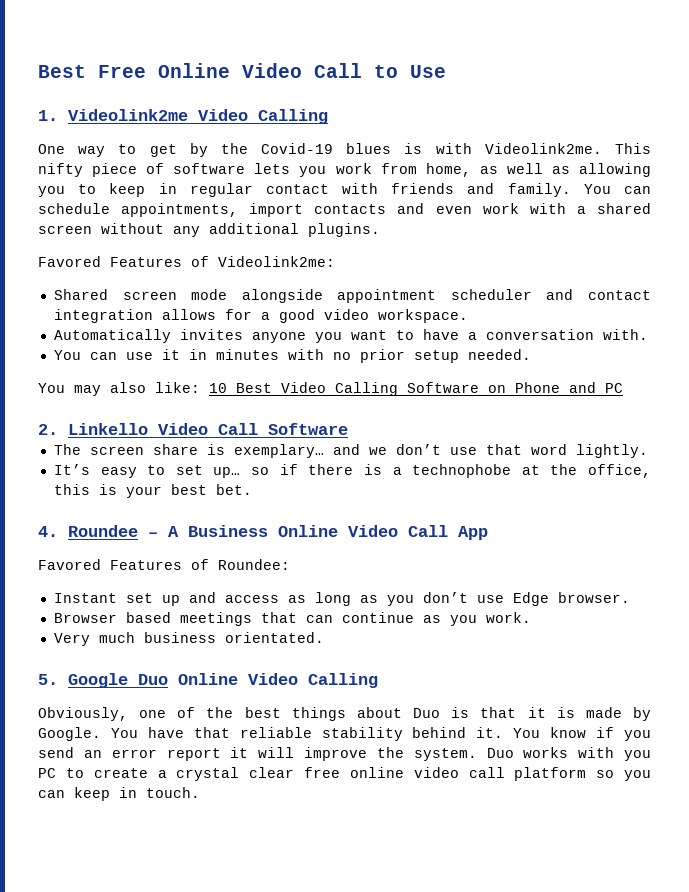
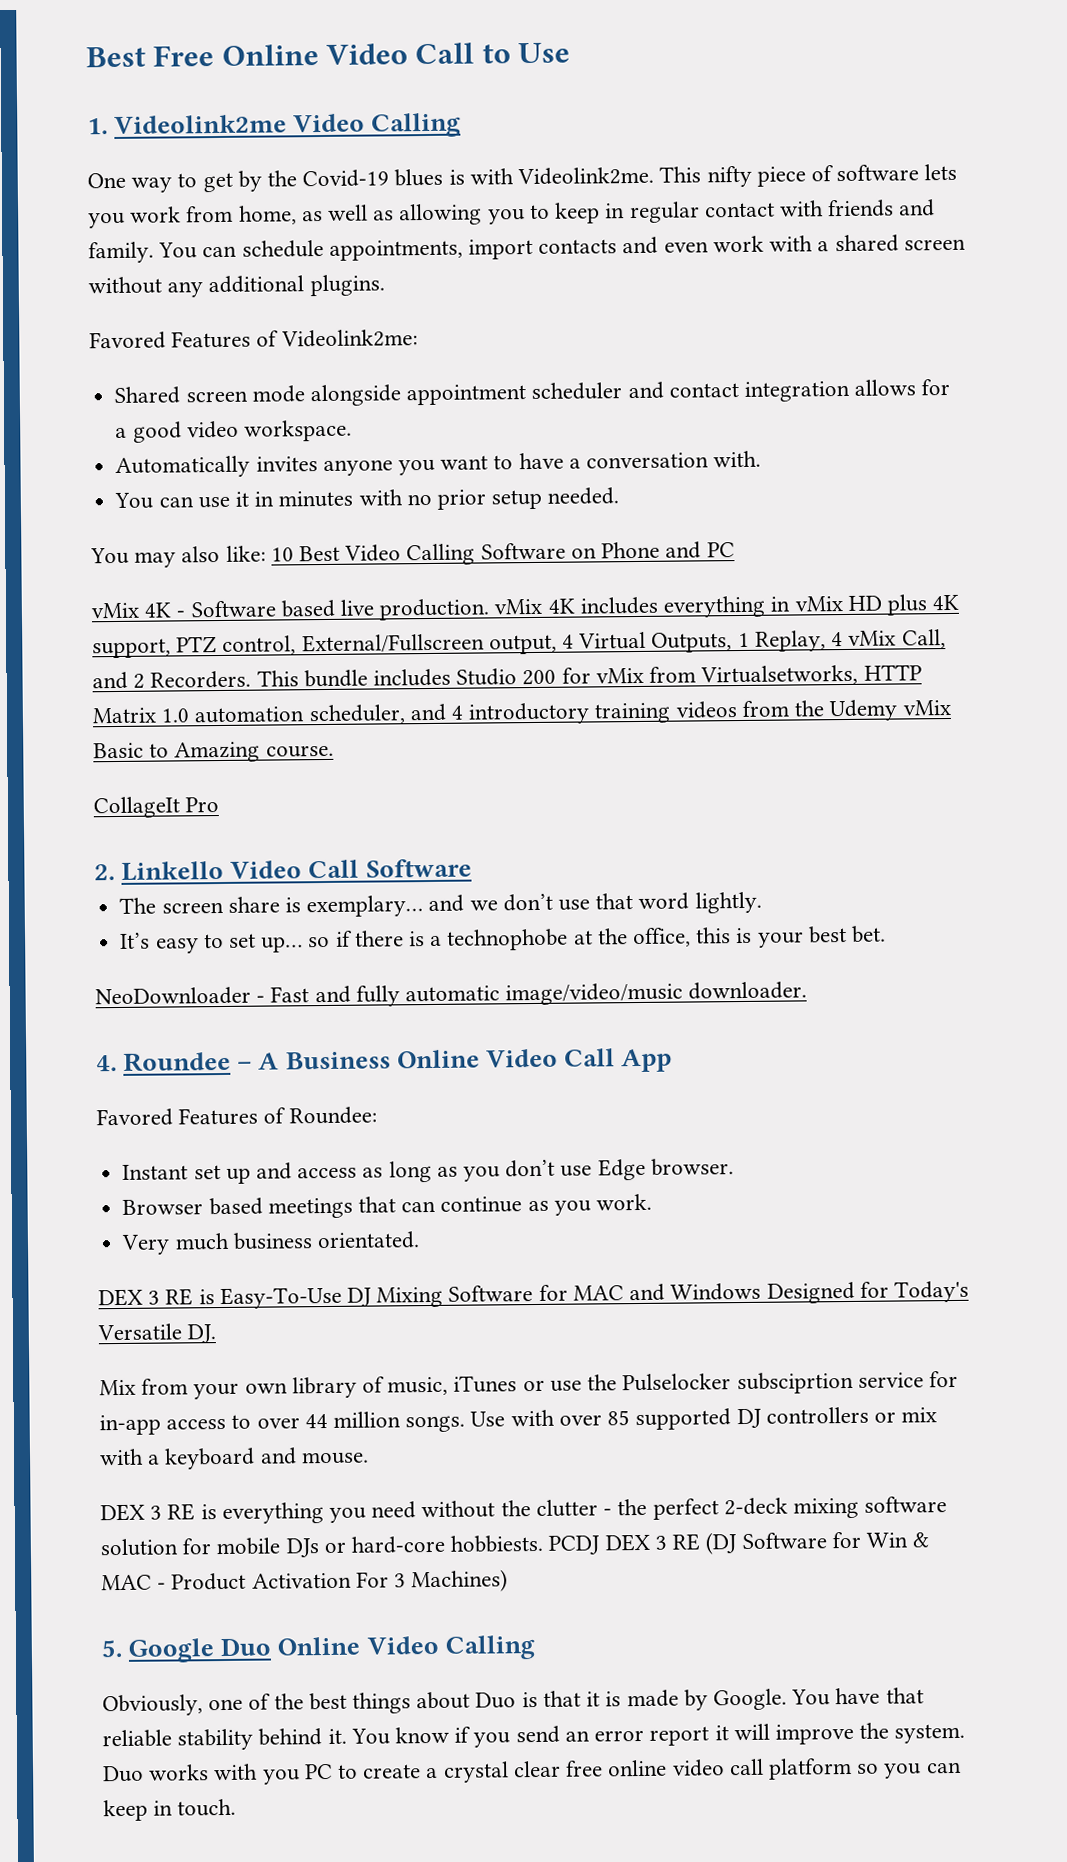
(623, 388) none -> [91,594,960,621] [92,629,946,659] [92,664,922,690] [92,699,951,725] [93,741,334,763] [93,796,220,819] // vMix 4K - Software based live production. vMix 4K includes everything in vMix HD plus 4K support, PTZ control, External/Fullscreen output, 4 Virtual Outputs, 1 Replay, 4 vMix Call, and 2 Recorders. This bundle includes Studio 200 for vMix from Virtualsetworks, HTTP Matrix 1.0 automation scheduler, and 4 introductory training videos from the Udemy vMix Basic to Amazing course. // CollageIt Pro
(252, 489) none -> [95,981,808,1007] // NeoDownloader - Fast and fully automatic image/video/music downloader.
(324, 637) none -> [98,1280,969,1310] [97,1323,217,1344] [99,1370,958,1400] [99,1406,938,1436] [99,1447,369,1470] [100,1496,948,1525] [100,1531,930,1558] [101,1569,509,1593] // DEX 3 RE is Easy-To-Use DJ Mixing Software for MAC and Windows Designed for Today's Versatile DJ. // Mix from your own library of music, iTunes or use the Pulselocker subsciprtion service for in-app access to over 44 million songs. Use with over 85 supported DJ controllers or mix with a keyboard and mouse. // DEX 3 RE is everything you need without the clutter - the perfect 2-deck mixing software solution for mobile DJs or hard-core hobbiests. PCDJ DEX 3 RE (DJ Software for Win & MAC - Product Activation For 3 Machines)

